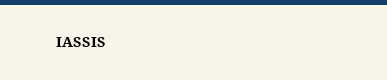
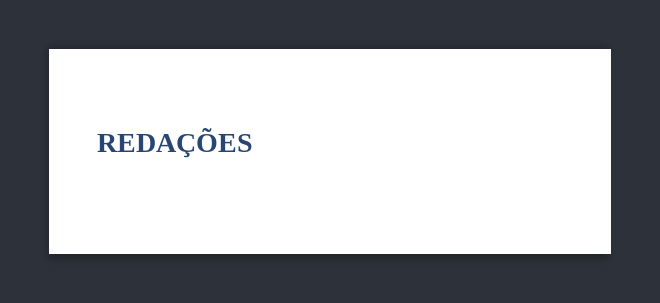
[56,37,106,47] IASSIS -> [97,128,253,158] REDAÇÕES

